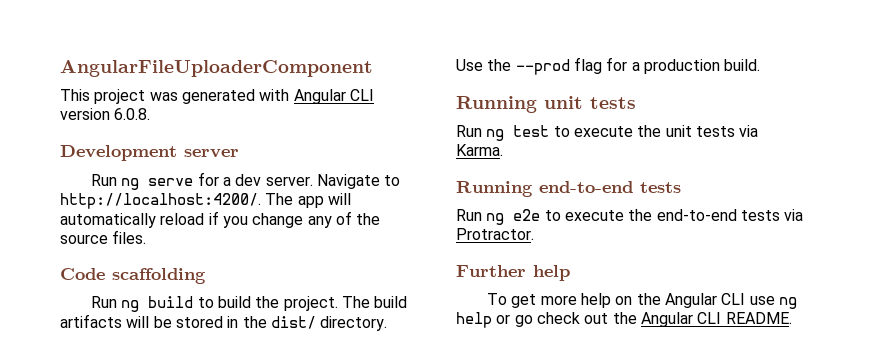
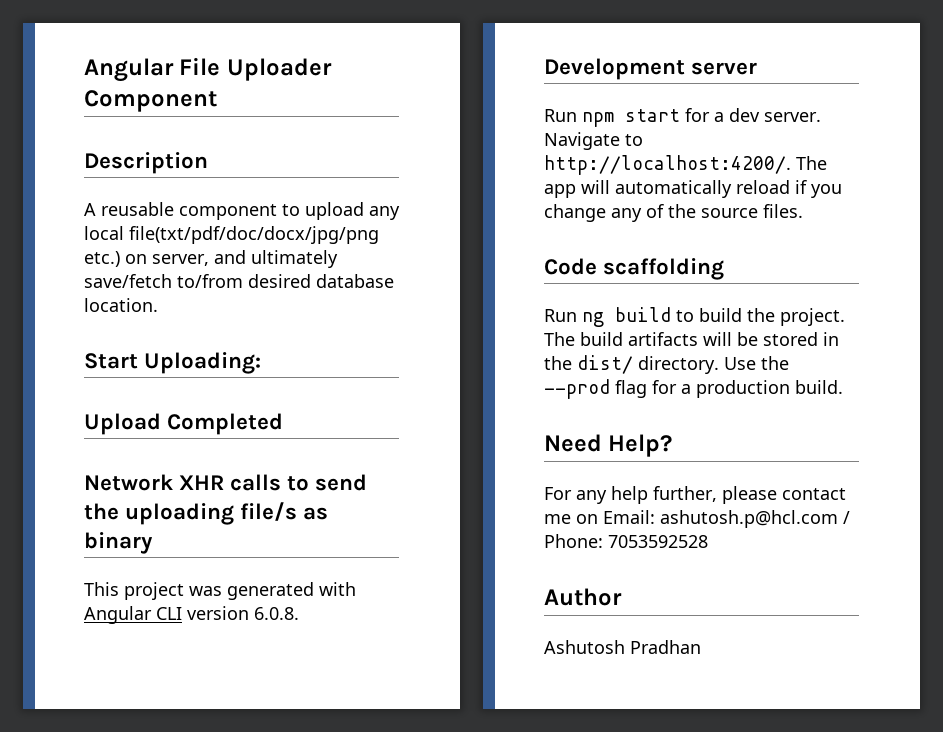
[60,60,373,77] AngularFileUploaderComponent -> [84,57,332,82] [84,90,217,112] [84,152,208,174] [84,202,400,220] [84,226,379,244] [84,250,338,268] [84,274,394,288] [84,298,158,312] [84,352,262,374] [84,413,284,435] [84,474,368,491] [84,502,329,525] [84,532,153,554] Angular File Uploader Component // Description // A reusable component to upload any local file(txt/pdf/doc/docx/jpg/png etc.) on server, and ultimately save/fetch to/from desired database location. // Start Uploading: // Upload Completed // Network XHR calls to send the uploading file/s as binary
[121,178,194,190] ng serve -> [582,109,680,127] npm start
[456,96,636,113] [456,125,759,141] [456,144,503,156] [456,181,681,197] [456,209,804,225] [456,228,534,240] [456,265,570,281] [487,293,797,309] [456,312,792,328] Running unit tests // Run ng test to execute the unit tests via Karma. // Running end-to-end tests // Run ng e2e to execute the end-to-end tests via Protractor. // Further help // To get more help on the Angular CLI use ng help or go check out the Angular CLI README. -> [544,434,673,457] [544,486,846,504] [544,510,850,528] [544,534,708,548] [544,588,622,606] [544,640,701,654] Need Help? // For any help further, please contact me on Email: ashutosh.p@hcl.com / Phone: 7053592528 // Author // Ashutosh Pradhan

